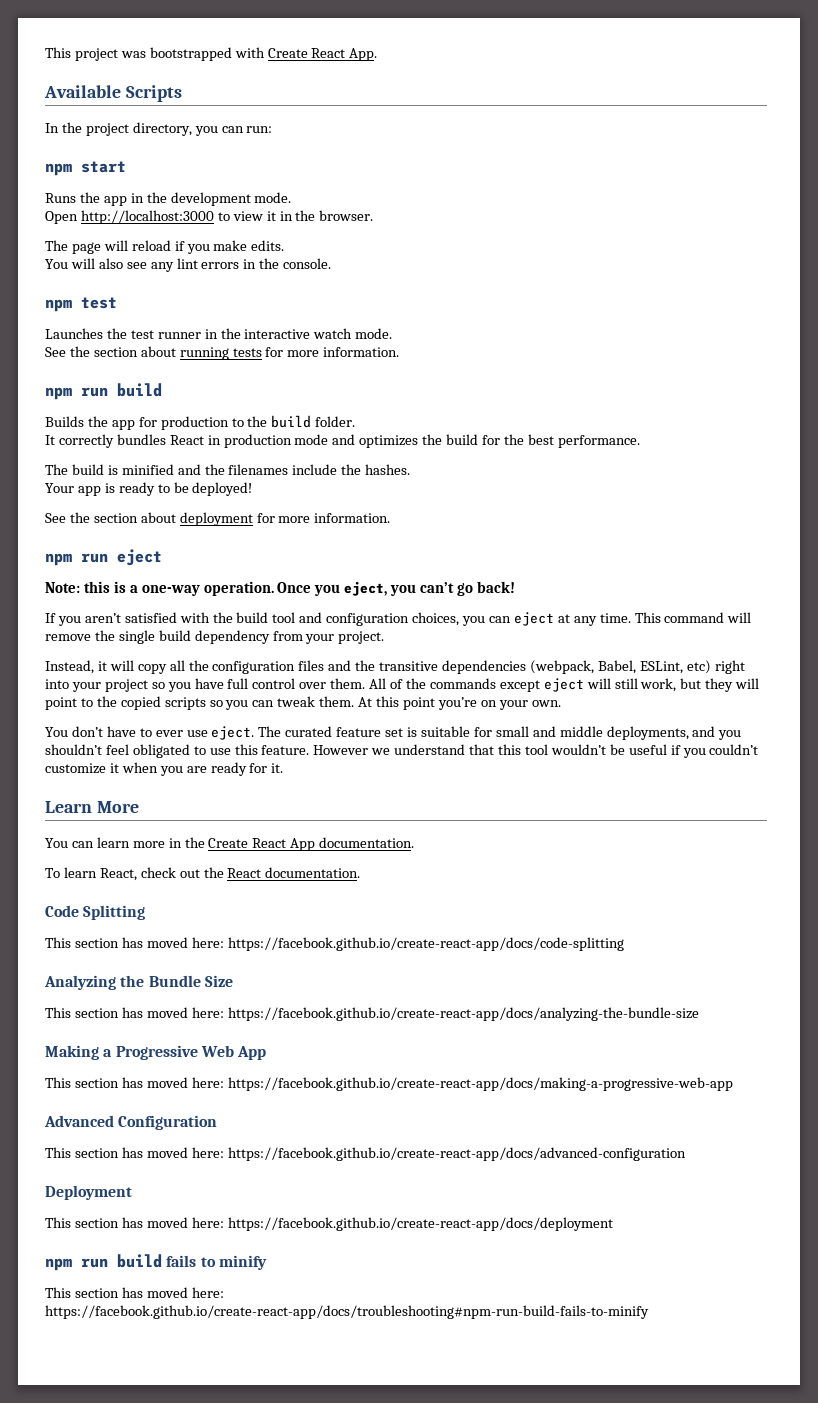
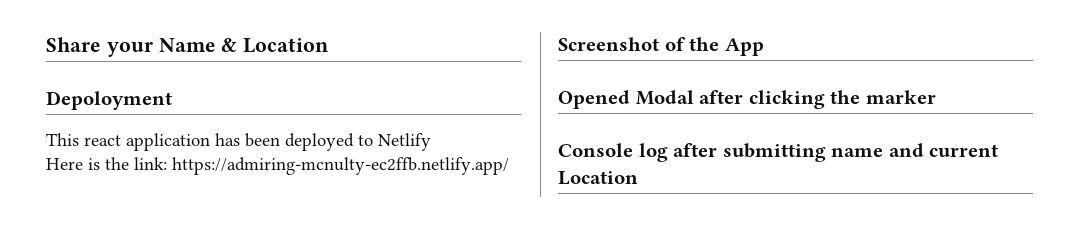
[45,47,378,61] [44,85,182,102] [45,122,273,136] [45,161,126,176] [45,192,292,206] [45,210,374,224] [45,240,285,254] [45,258,332,272] [45,297,117,312] [45,328,393,339] [45,346,400,360] [45,383,162,400] [45,415,356,430] [45,434,640,448] [45,464,411,475] [45,482,253,496] [45,512,391,526] [45,549,162,566] [45,581,515,596] [45,612,752,626] [45,630,385,644] [45,660,745,674] [45,678,760,692] [45,696,561,710] [45,726,742,740] [45,744,759,758] [45,762,284,776] [45,801,139,813] [45,837,415,851] [45,867,361,881] [45,905,146,920] [45,937,624,951] [44,975,233,990] [45,1007,699,1021] [45,1045,267,1060] [45,1077,733,1091] [44,1115,218,1130] [45,1147,686,1161] [45,1185,132,1200] [45,1217,613,1231] [45,1254,267,1271] [45,1287,224,1298] [45,1305,649,1319] This project was bootstrapped with Create React App. // Available Scripts // In the project directory, you can run: // npm start // Runs the app in the development mode. // Open http://localhost:3000 to view it in the browser. // The page will reload if you make edits. // You will also see any lint errors in the console. // npm test // Launches the test runner in the interactive watch mode. // See the section about running tests for more information. // npm run build // Builds the app for production to the build folder. // It correctly bundles React in production mode and optimizes the build for the best performance. // The build is minified and the filenames include the hashes. // Your app is ready to be deployed! // See the section about deployment for more information. // npm run eject // Note: this is a one-way operation. Once you eject, you can’t go back! // If you aren’t satisfied with the build tool and configuration choices, you can eject at any time. This command will remove the single build dependency from your project. // Instead, it will copy all the configuration files and the transitive dependencies (webpack, Babel, ESLint, etc) right into your project so you have full control over them. All of the commands except eject will still work, but they will point to the copied scripts so you can tweak them. At this point you’re on your own. // You don’t have to ever use eject. The curated feature set is suitable for small and middle deployments, and you shouldn’t feel obligated to use this feature. However we understand that this tool wouldn’t be useful if you couldn’t customize it when you are ready for it. // Learn More // You can learn more in the Create React App documentation. // To learn React, check out the React documentation. // Code Splitting // This section has moved here: https://facebook.github.io/create-react-app/docs/code-splitting // Analyzing the Bundle Size // This section has moved here: https://facebook.github.io/create-react-app/docs/analyzing-the-bundle-size // Making a Progressive Web App // This section has moved here: https://facebook.github.io/create-react-app/docs/making-a-progressive-web-app // Advanced Configuration // This section has moved here: https://facebook.github.io/create-react-app/docs/advanced-configuration // Deployment // This section has moved here: https://facebook.github.io/create-react-app/docs/deployment // npm run build fails to minify // This section has moved here: https://facebook.github.io/create-react-app/docs/troubleshooting#npm-run-build-fails-to-minify -> [46,37,330,57] [46,91,172,110] [46,133,431,151] [46,157,509,175] [558,37,764,56] [558,90,936,109] [558,143,999,162] [558,171,638,185] Share your Name & Location // Depoloyment // This react application has been deployed to Netlify // Here is the link: https://admiring-mcnulty-ec2ffb.netlify.app/ // Screenshot of the App // Opened Modal after clicking the marker // Console log after submitting name and current Location

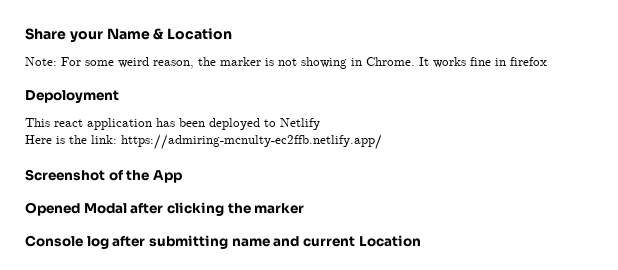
(330, 45) none -> [25,57,547,69] // Note: For some weird reason, the marker is not showing in Chrome. It works fine in firefox

